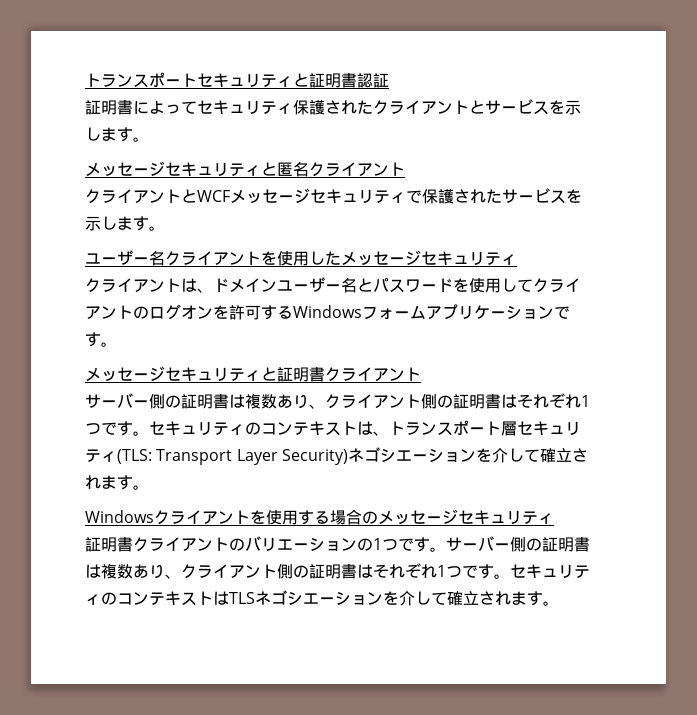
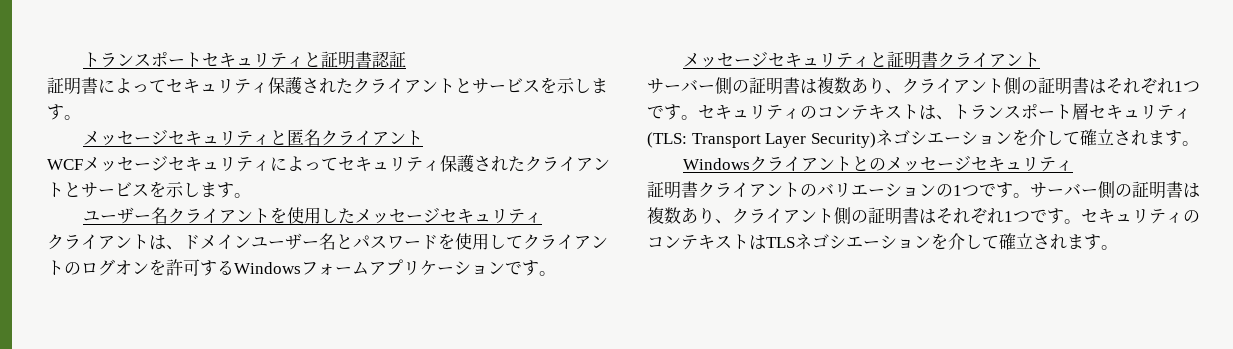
[85,189,197,204] クライアントと -> (424, 138) none
[406,189,502,204] で保護された -> [270,154,610,172] [47,182,81,198] によってセキュリティ保護されたクライアントと
[250,509,362,525] を使用する場合 -> [852,156,870,171] と

